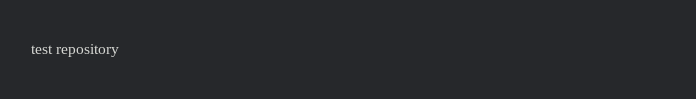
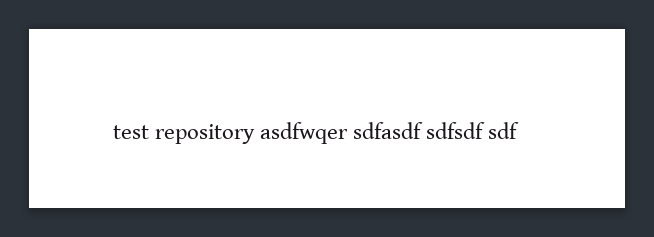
(120, 50) none -> [260,122,520,144] asdfwqer sdfasdf sdfsdf sdf

